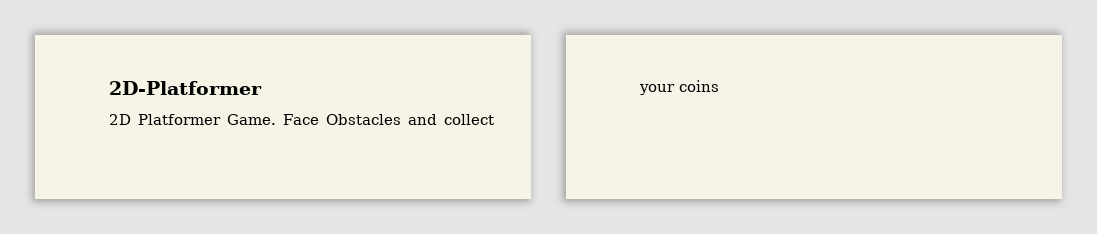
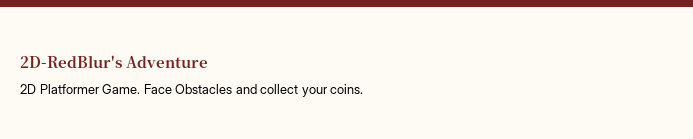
[109,81,262,95] 2D-Platformer -> [20,55,209,68] 2D-RedBlur's Adventure
[679,80,719,92] coins -> [330,84,364,94] coins.

